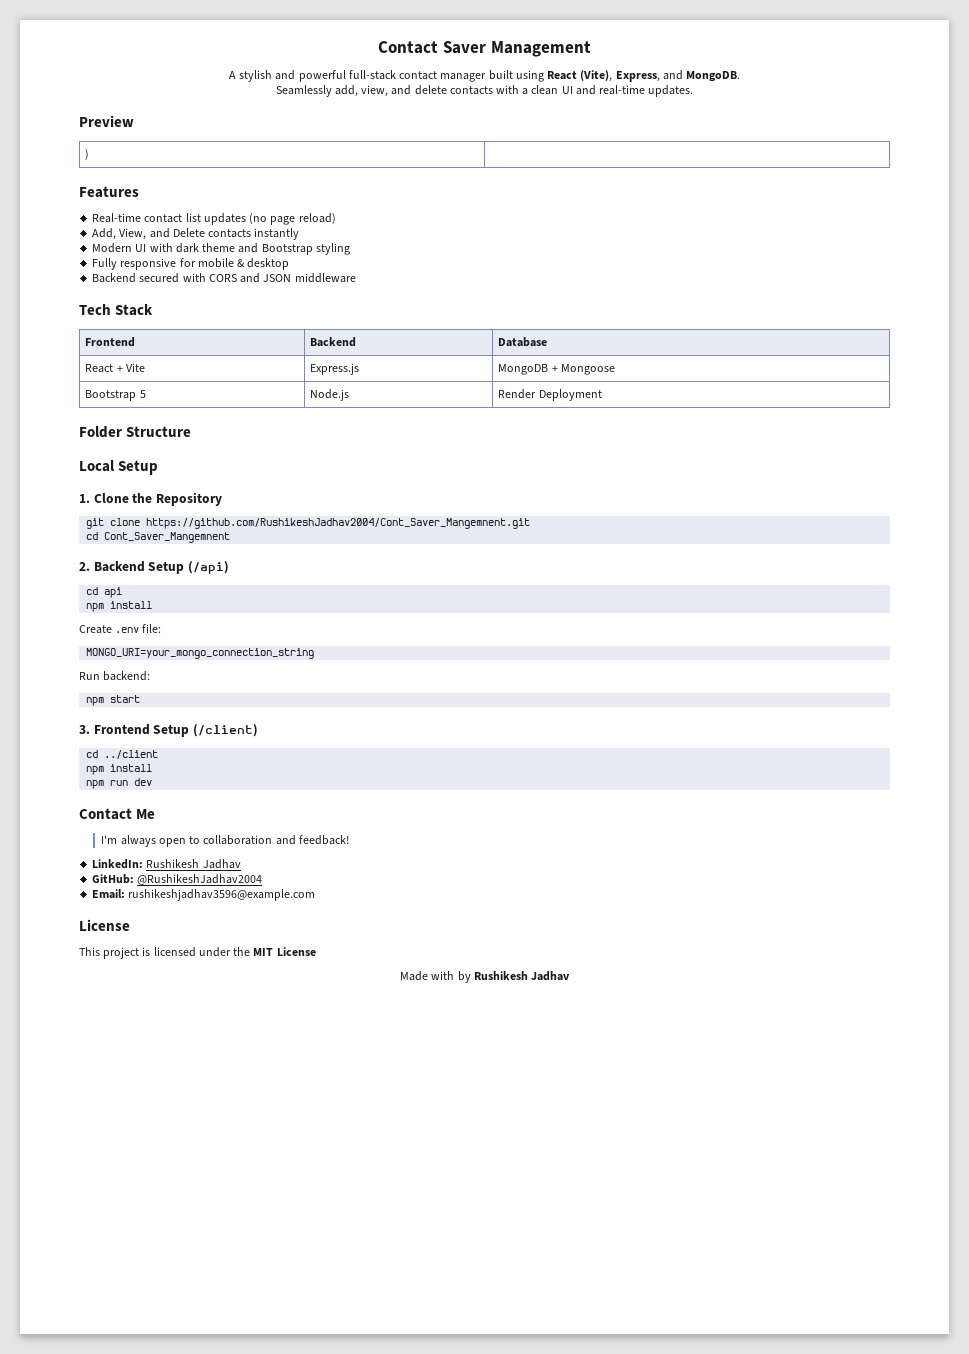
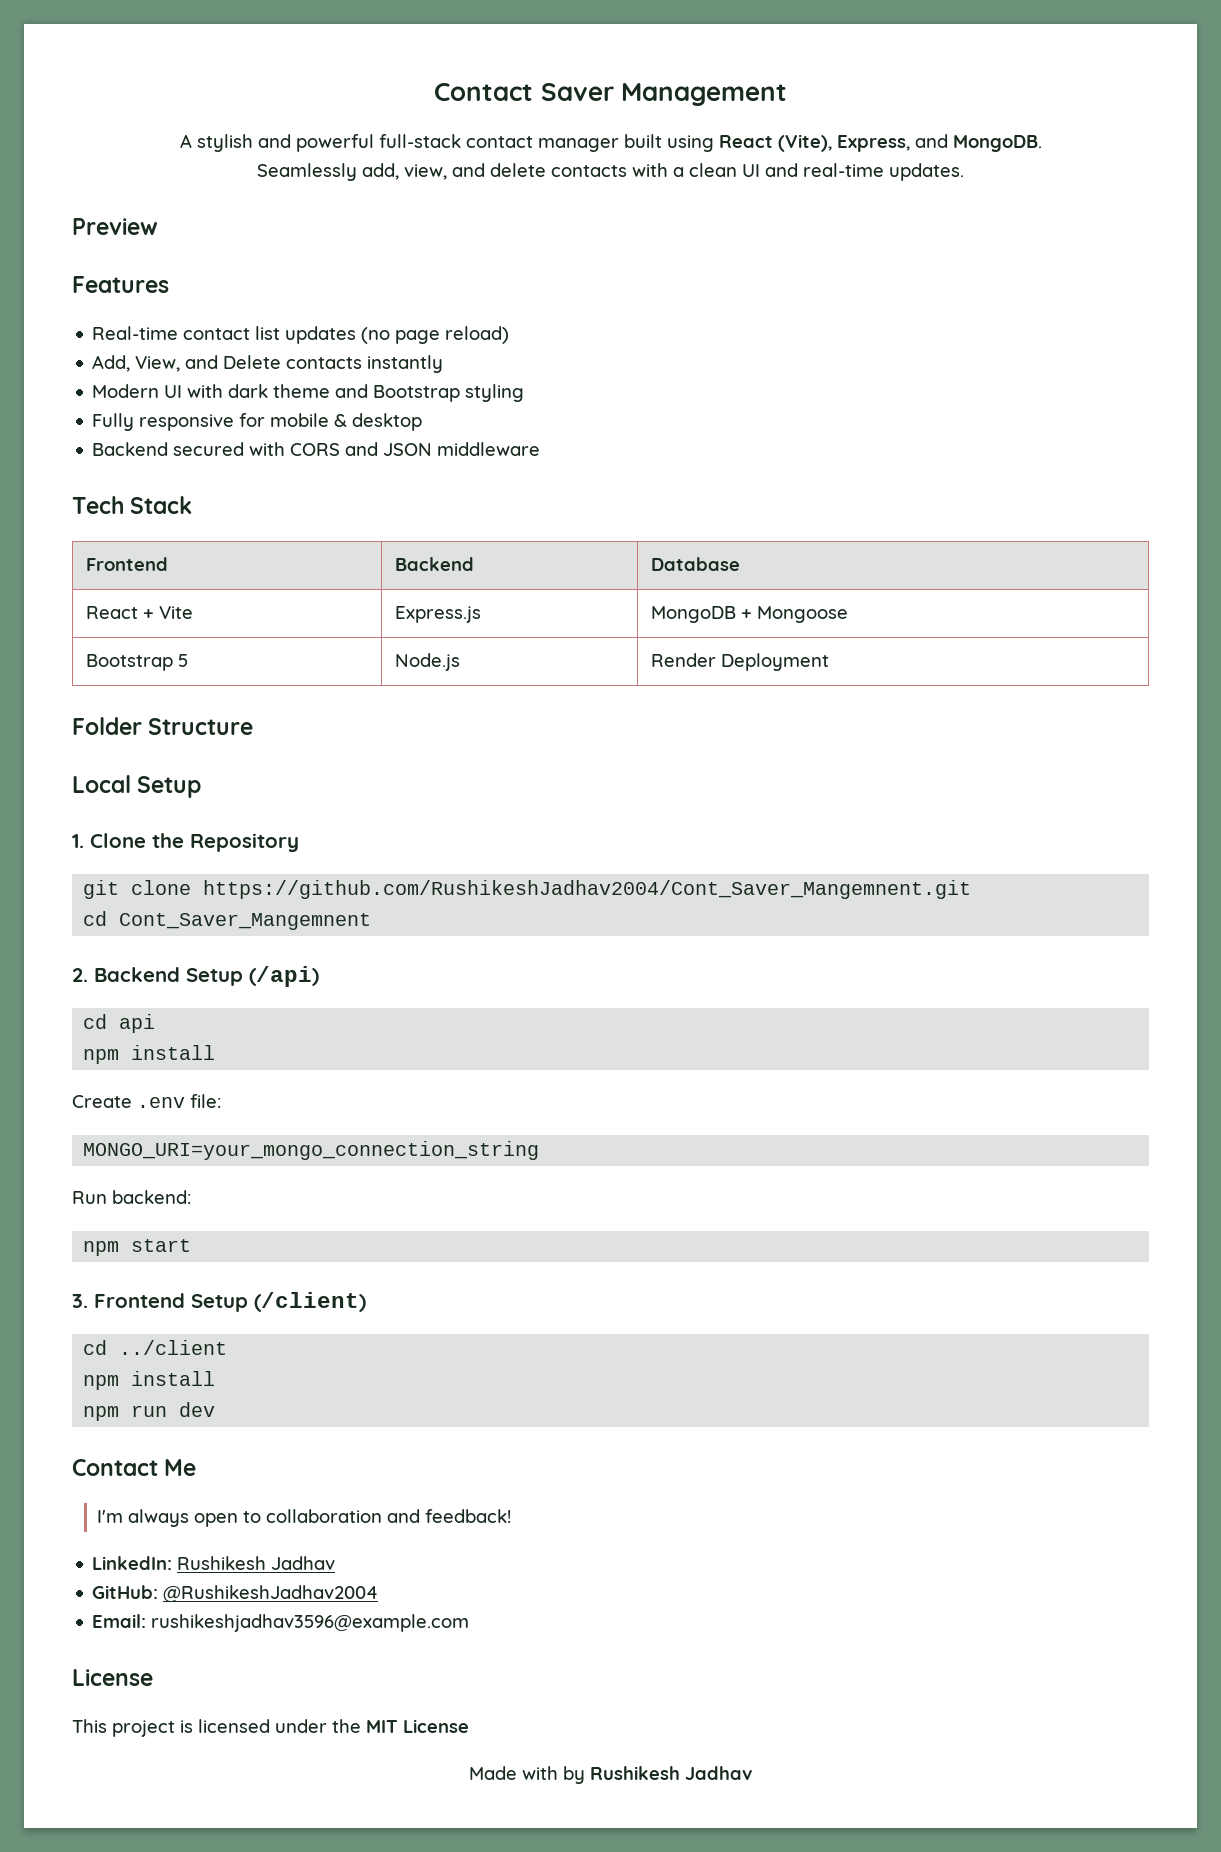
[85,149,90,160] // ) | -> (158, 226) none

